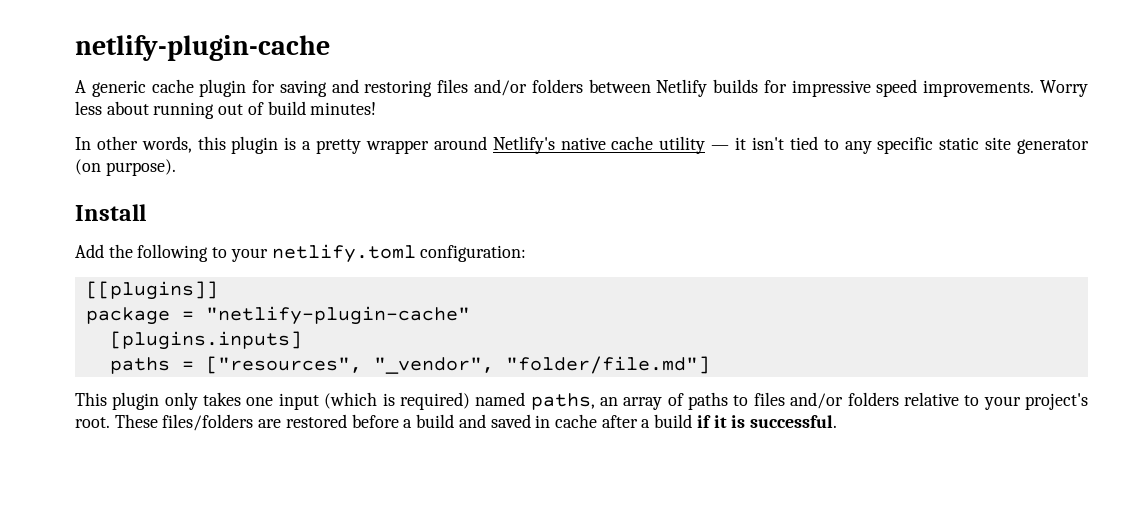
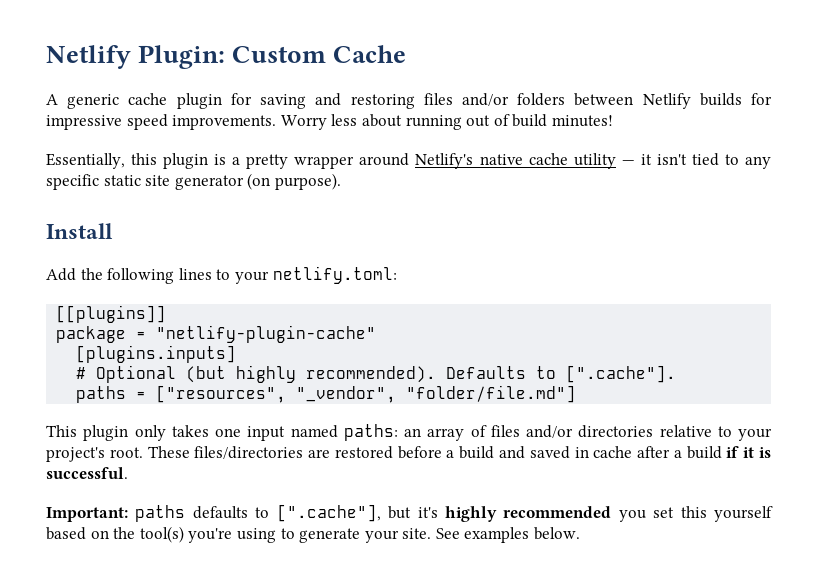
[75,35,330,61] netlify-plugin-cache -> [46,45,407,69] Netlify Plugin: Custom Cache
[75,136,192,153] In other words, -> [46,153,125,169] Essentially,
[212,244,527,263] to your netlify.toml configuration: -> [178,266,397,284] lines to your netlify.toml:
(302, 340) none -> [76,365,677,383] // # Optional (but highly recommended). Defaults to [".cache"].
[324,392,595,410] (which is required) named paths, -> [290,424,398,441] named paths:
[688,392,899,410] paths to files and/or folders -> [490,425,654,438] files and/or directories
[162,414,254,431] files/folders -> [194,446,304,459] files/directories
(838, 421) none -> [46,504,773,522] [46,526,581,543] // Important: paths defaults to [".cache"], but it's highly recommended you set this yourself based on the tool(s) you're using to generate your site. See examples below.

